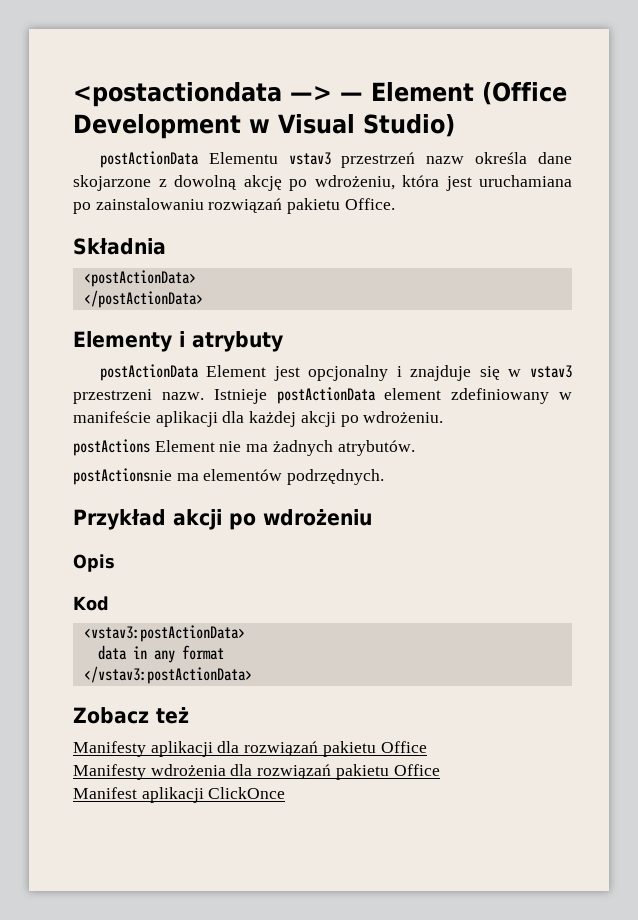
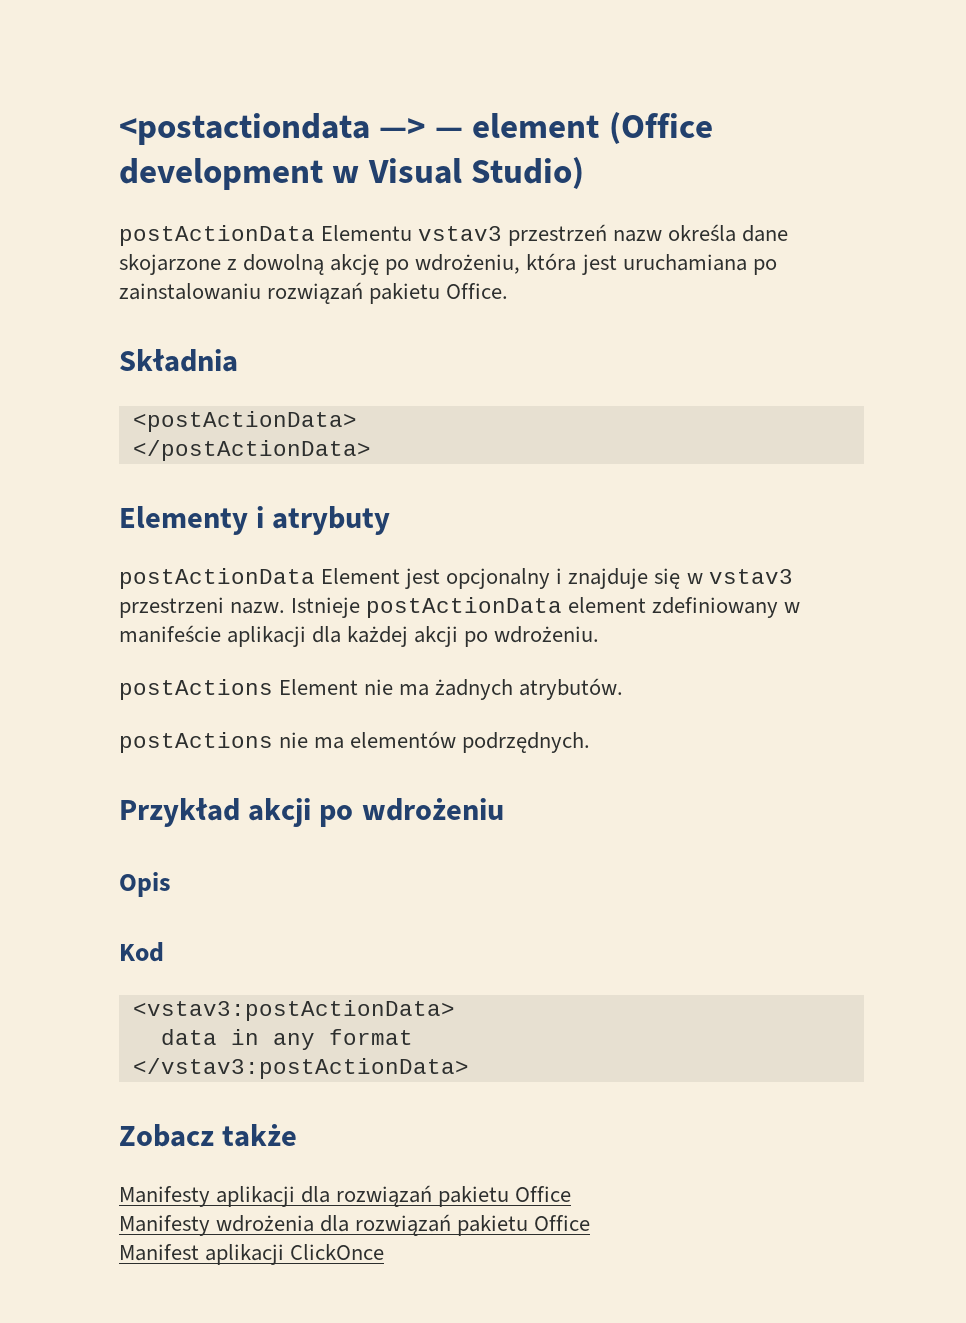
[371,82,567,105] [73,114,241,139] Element (Office Development -> [472,112,713,144] [119,158,323,190] element (Office development
[73,468,172,485] postActionsnie -> [119,732,309,753] postActions nie
[156,707,189,724] też -> [222,1124,298,1147] także

